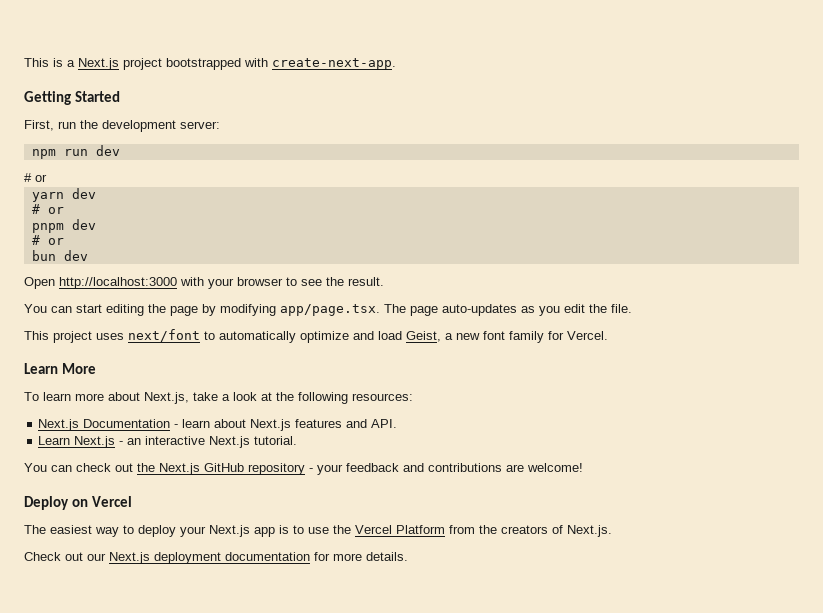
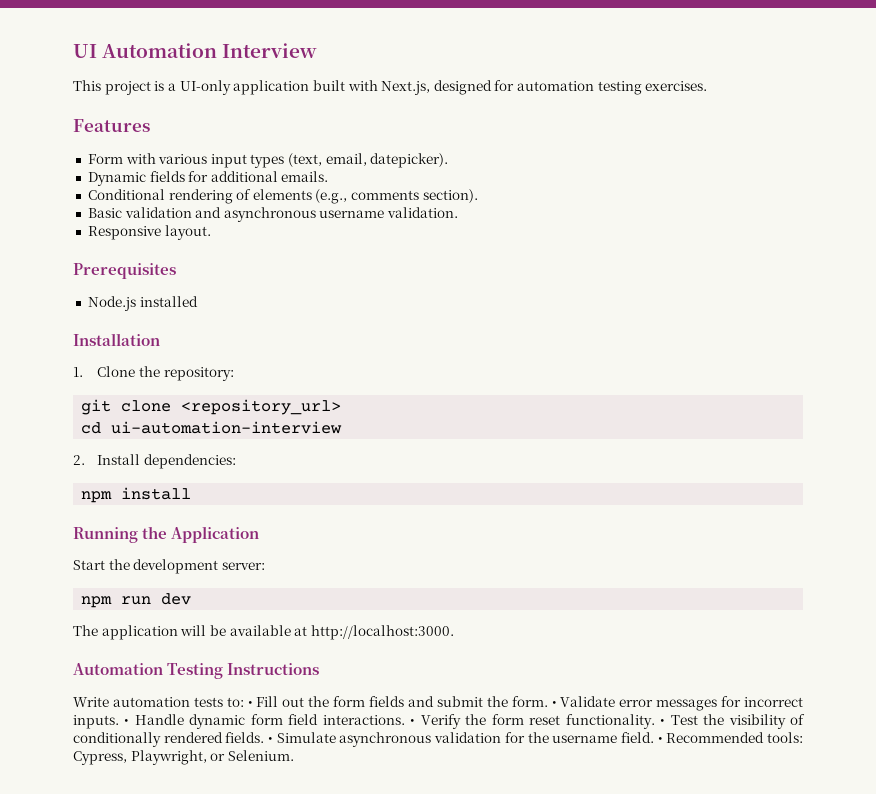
[24,58,396,70] [24,91,121,105] [24,120,76,131] This is a Next.js project bootstrapped with create-next-app. // Getting Started // First, run -> [73,43,318,58] [73,80,708,95] [73,119,150,132] [87,153,449,168] [87,171,329,186] [87,189,478,204] [87,207,459,222] [87,225,211,240] [73,263,176,279] [87,296,198,311] [73,333,160,346] [73,366,234,381] [81,399,342,415] [81,421,343,434] [73,454,236,469] [81,487,192,503] [73,526,260,543] [73,560,105,570] UI Automation Interview // This project is a UI-only application built with Next.js, designed for automation testing exercises. // Features // Form with various input types (text, email, datepicker). // Dynamic fields for additional emails. // Conditional rendering of elements (e.g., comments section). // Basic validation and asynchronous username validation. // Responsive layout. // Prerequisites // Node.js installed // Installation // 1. Clone the repository: // git clone <repository_url> // cd ui-automation-interview // 2. Install dependencies: // npm install // Running the Application // Start
[24,173,47,182] [31,188,96,202] [31,204,64,214] [31,219,96,233] [31,235,64,245] [31,250,88,261] [24,277,384,289] [24,304,632,316] [24,329,608,343] [24,363,97,374] [24,392,413,404] [38,419,398,431] [38,436,298,448] [24,463,583,475] [24,496,133,510] [24,525,612,537] [24,552,408,564] # or // yarn dev // # or // pnpm dev // # or // bun dev // Open http://localhost:3000 with your browser to see the result. // You can start editing the page by modifying app/page.tsx. The page auto-updates as you edit the file. // This project uses next/font to automatically optimize and load Geist, a new font family for Vercel. // Learn More // To learn more about Next.js, take a look at the following resources: // Next.js Documentation - learn about Next.js features and API. // Learn Next.js - an interactive Next.js tutorial. // You can check out the Next.js GitHub repository - your feedback and contributions are welcome! // Deploy on Vercel // The easiest way to deploy your Next.js app is to use the Vercel Platform from the creators of Next.js. // Check out our Next.js deployment documentation for more details. -> [73,625,454,640] [73,663,320,679] [73,696,804,711] [73,714,806,729] [73,732,803,747] [73,750,294,765] The application will be available at http://localhost:3000. // Automation Testing Instructions // Write automation tests to: • Fill out the form fields and submit the form. • Validate error messages for incorrect inputs. • Handle dynamic form field interactions. • Verify the form reset functionality. • Test the visibility of conditionally rendered fields. • Simulate asynchronous validation for the username field. • Recommended tools: Cypress, Playwright, or Selenium.

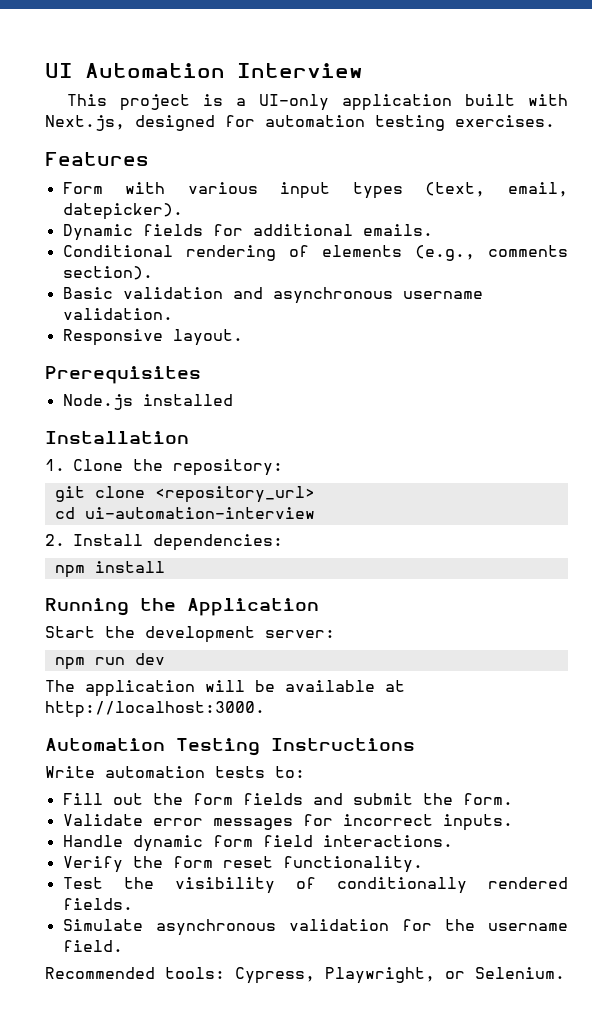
[247,701,253,707] • -> (305, 772) //
[551,701,557,707] • -> (513, 799) //
[124,719,130,725] • -> (513, 822) //
[410,719,416,725] • -> (453, 841) //
[660,719,666,725] • -> (423, 864) //
[268,737,274,743] • -> (133, 904) //
[657,737,663,743] • -> (123, 946) //

